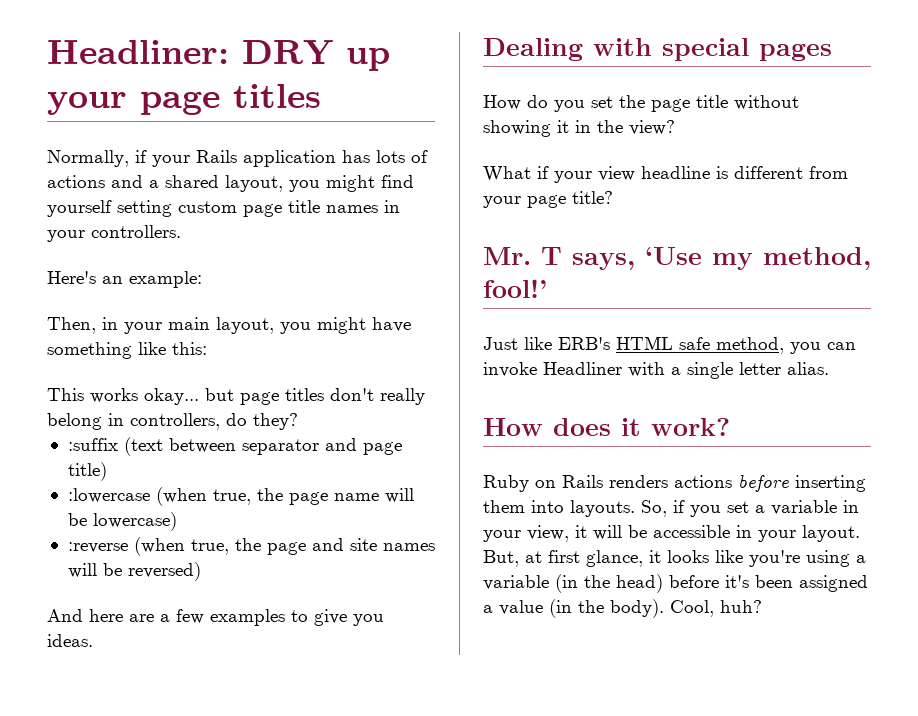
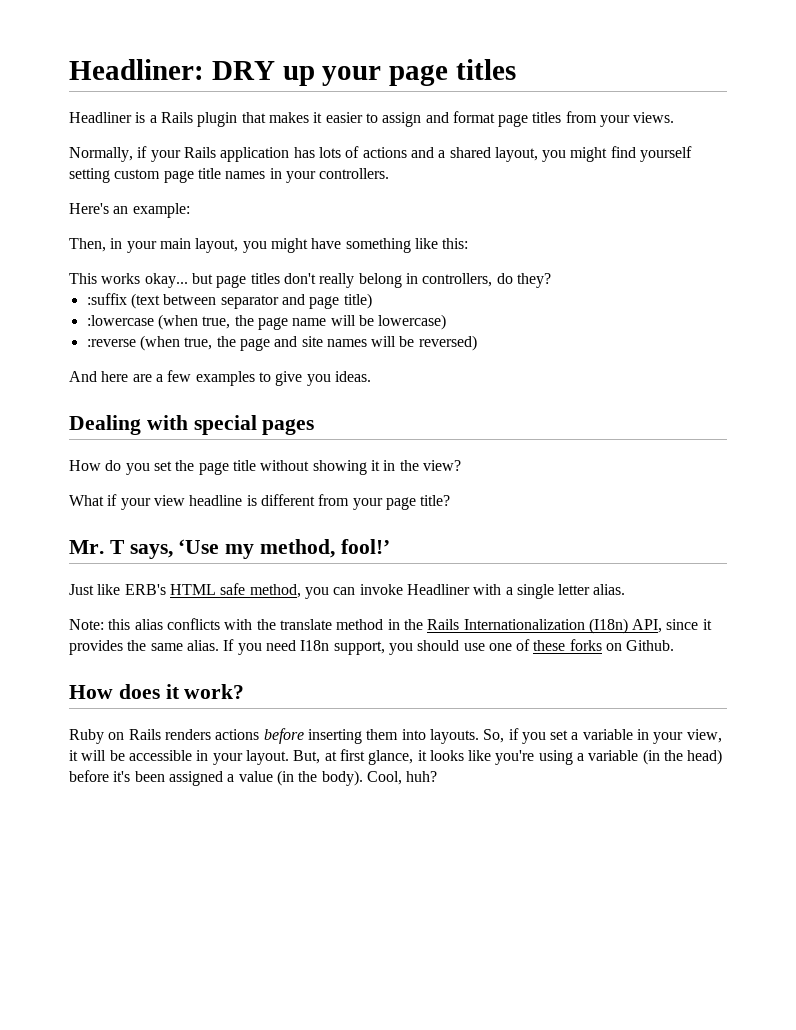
(321, 96) none -> [69,111,675,127] // Headliner is a Rails plugin that makes it easier to assign and format page titles from your views.
(829, 368) none -> [69,618,712,634] [69,639,675,655] // Note: this alias conflicts with the translate method in the Rails Internationalization (I18n) API, since it provides the same alias. If you need I18n support, you should use one of these forks on Github.

